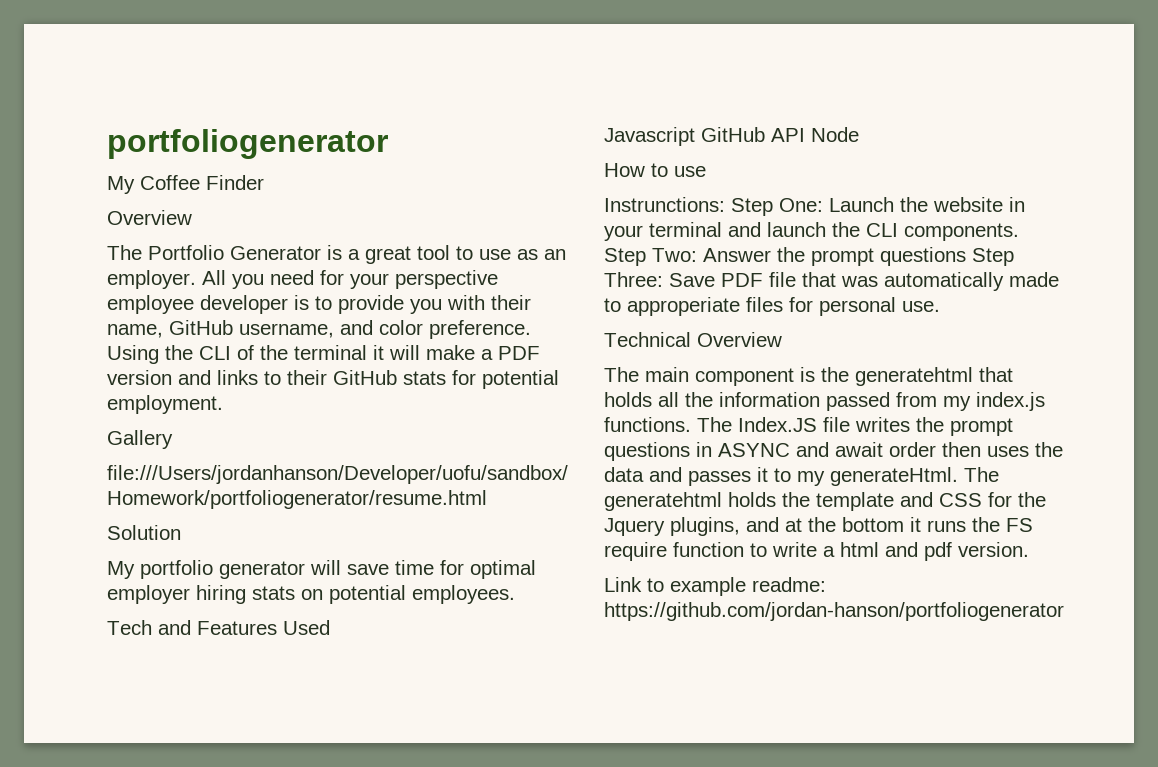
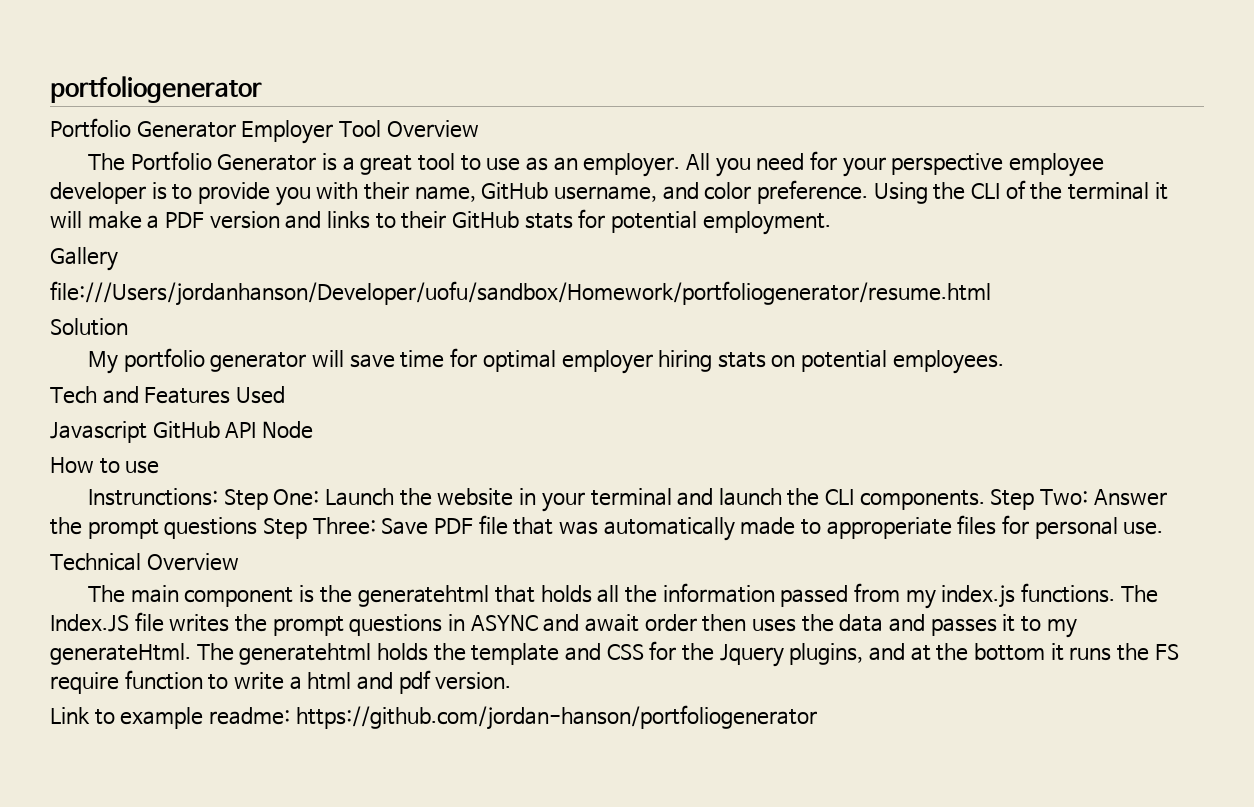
[107,175,264,194] My Coffee Finder // -> [50,118,381,144] Portfolio Generator Employer Tool

